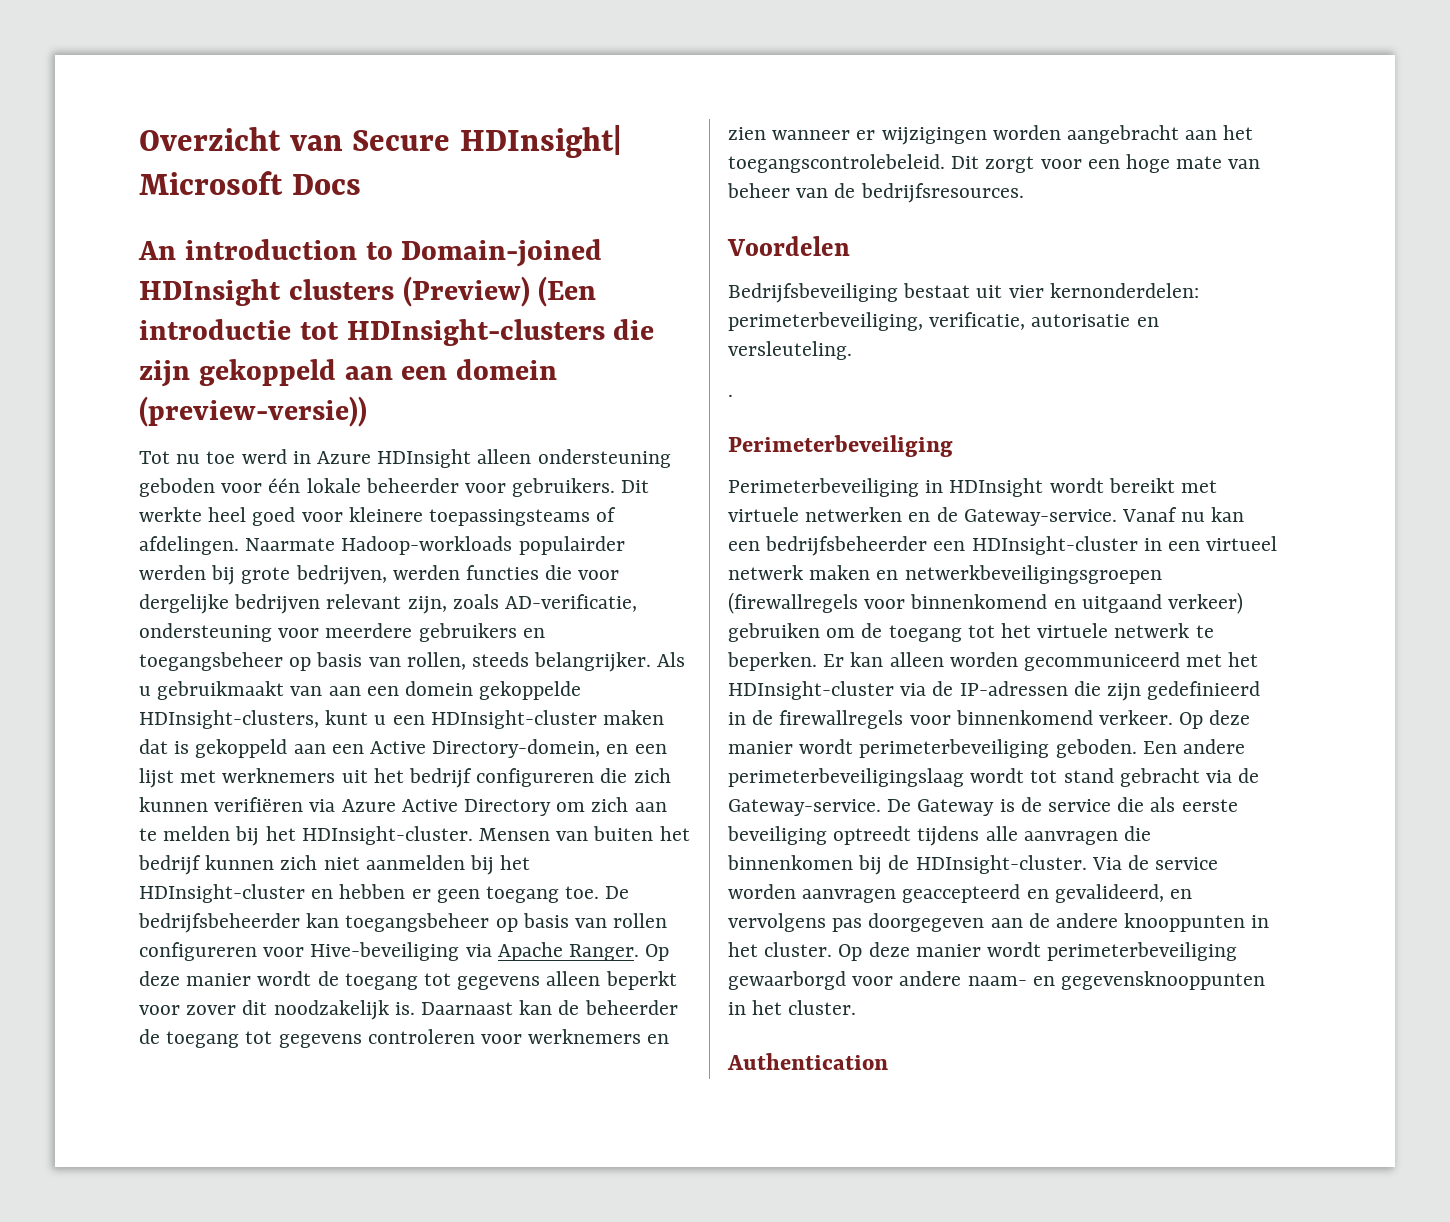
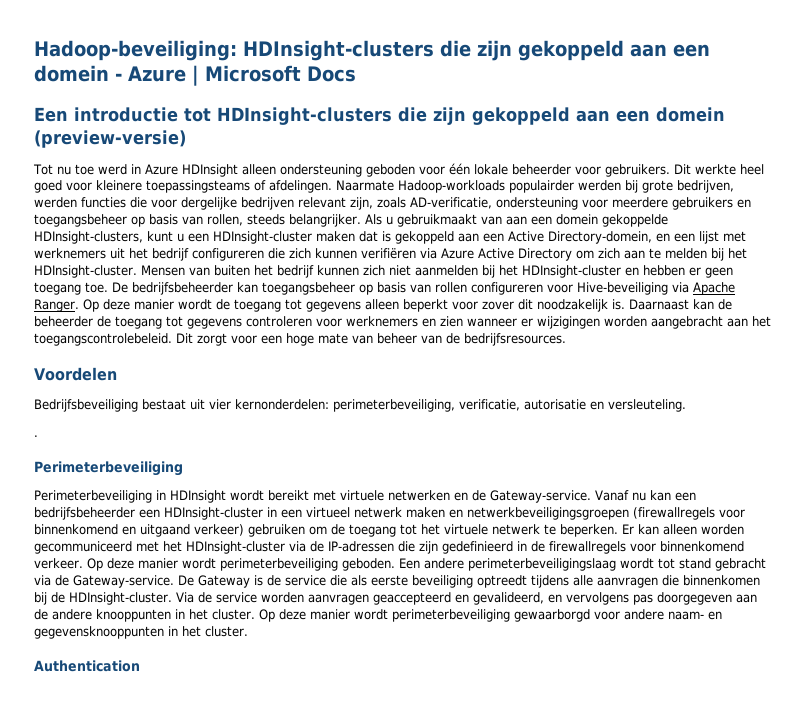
[139,125,623,158] [139,171,361,195] [138,239,603,267] [139,276,597,307] Overzicht van Secure HDInsight| Microsoft Docs // An introduction to Domain-joined HDInsight clusters (Preview) (Een -> [34,40,710,61] [34,65,356,86] [34,107,68,122] Hadoop-beveiliging: HDInsight-clusters die zijn gekoppeld aan een domein - Azure | Microsoft Docs // Een
[139,396,367,427] (preview-versie)) -> [34,130,186,148] (preview-versie)

